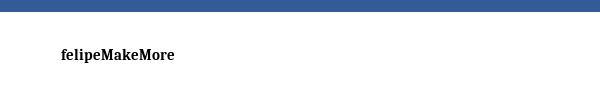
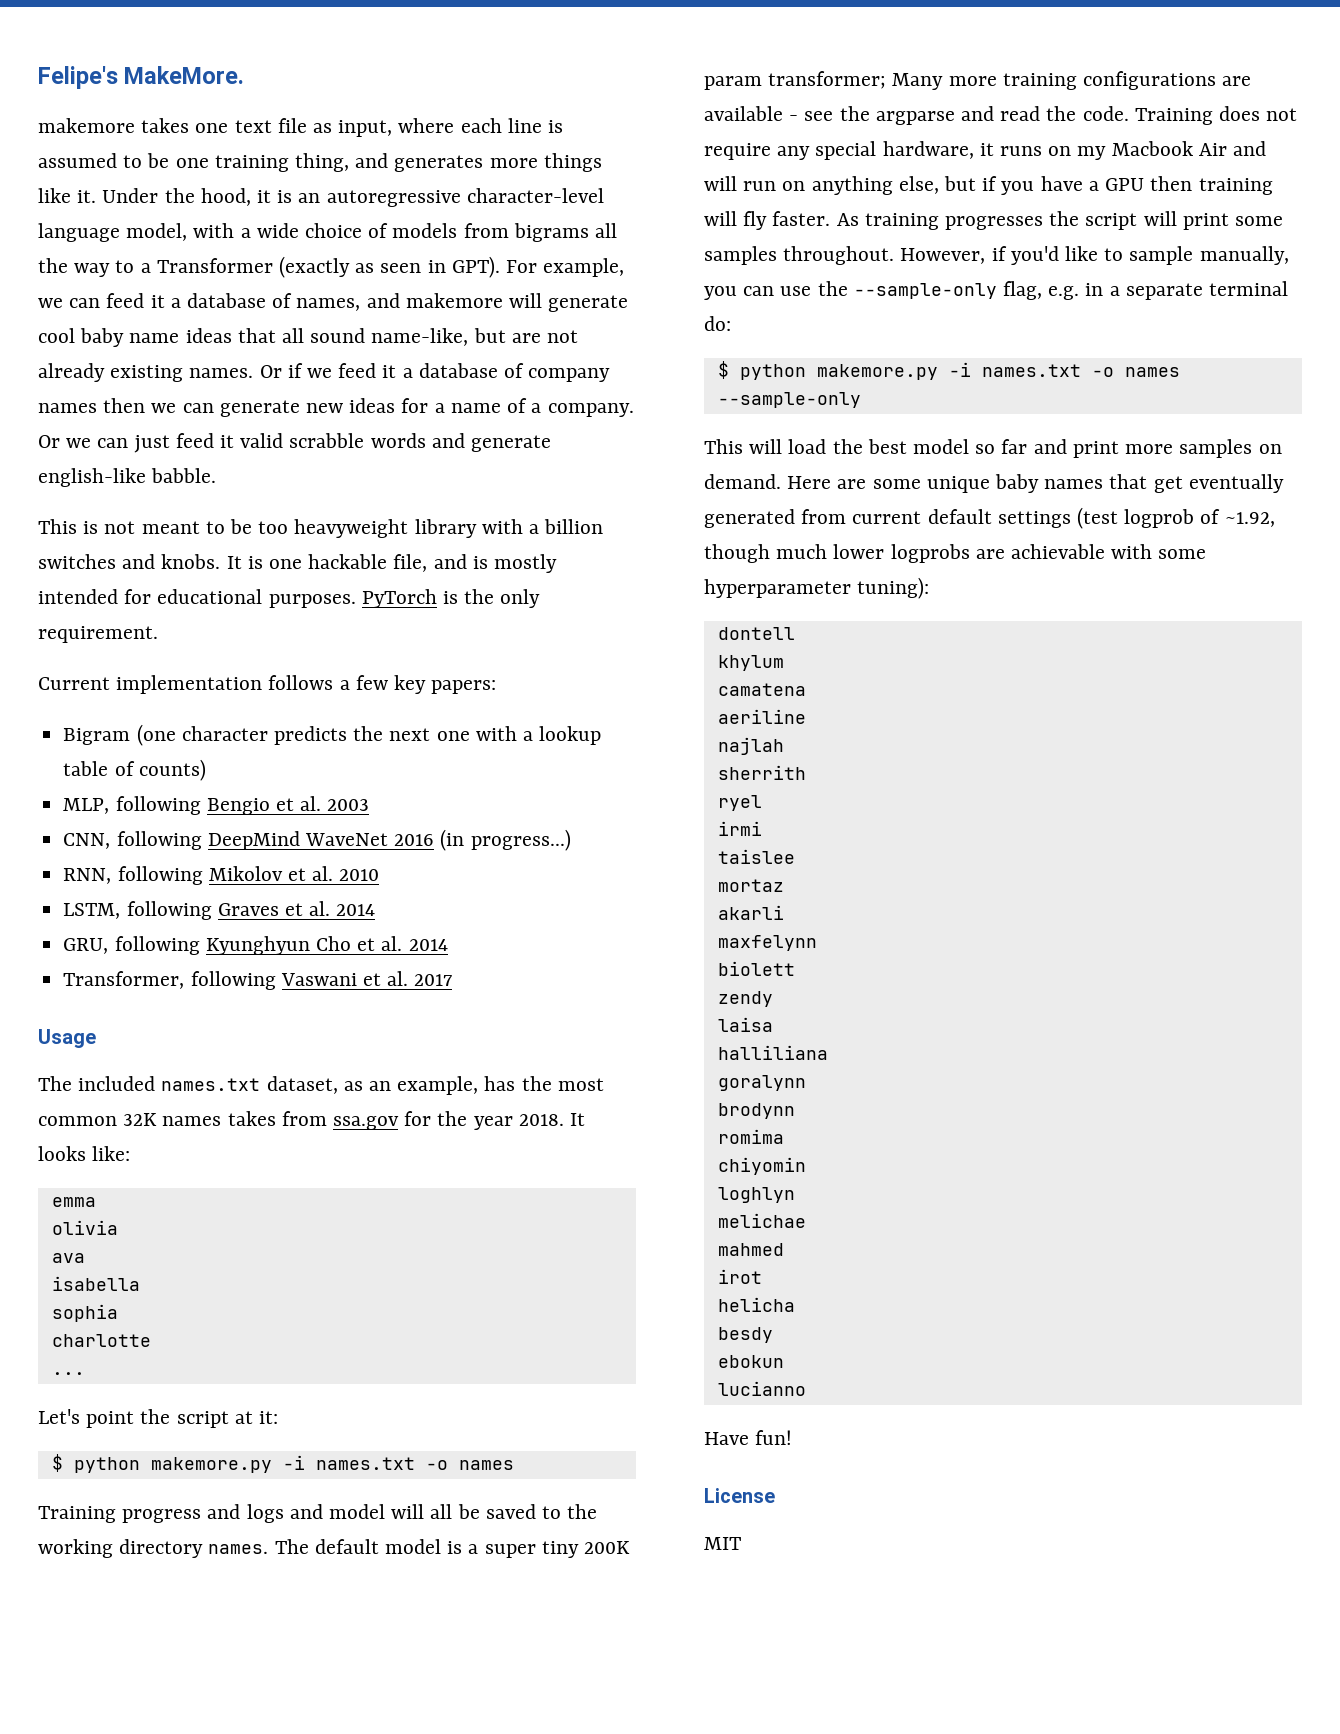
[61,48,175,63] felipeMakeMore -> [38,66,245,89] [38,118,564,137] [38,153,602,172] [38,188,604,207] [38,223,618,242] [38,256,625,278] [38,293,629,312] [38,328,579,347] [38,363,611,382] [38,398,634,417] [38,433,552,453] [38,468,217,487] [38,519,604,538] [38,554,558,573] [38,589,541,608] [38,626,158,643] [38,675,497,694] [63,724,602,746] [63,759,206,781] [63,796,370,815] [63,829,571,851] [63,866,380,885] [63,901,376,920] [63,936,448,955] [63,971,453,990] [38,1029,96,1048] [38,1076,604,1095] [38,1111,586,1130] [38,1146,131,1161] [51,1197,96,1207] [51,1220,118,1235] [51,1253,85,1263] [51,1276,140,1291] [51,1304,118,1322] [51,1334,151,1347] [51,1372,85,1375] [38,1409,279,1428] [51,1454,514,1473] [38,1504,598,1523] [38,1539,631,1558] [704,71,1252,90] [704,106,1298,125] [704,141,1267,160] [704,176,1273,195] [704,211,1284,230] [704,246,1289,265] [704,281,1289,300] [704,316,731,331] [717,361,1180,380] [717,392,861,408] [704,439,1282,458] [704,474,1284,493] [704,507,1275,529] [704,544,1207,563] [704,577,930,599] [717,627,795,640] [717,655,784,671] [717,683,806,696] [717,709,806,724] [717,737,784,755] [717,765,806,780] [717,795,762,811] [717,821,762,836] [717,849,795,864] [717,879,784,892] [717,905,784,920] [717,935,817,951] [717,961,795,976] [717,991,773,1007] [717,1017,773,1032] [717,1045,828,1060] [717,1075,806,1091] [717,1103,795,1119] [717,1129,784,1144] [717,1157,806,1175] [717,1187,795,1203] [717,1213,806,1228] [717,1243,784,1256] [717,1269,762,1284] [717,1297,795,1312] [717,1327,773,1343] [717,1355,784,1368] [717,1381,806,1396] [704,1430,793,1445] [704,1488,775,1503] [704,1537,741,1550] Felipe's MakeMore. // makemore takes one text file as input, where each line is assumed to be one training thing, and generates more things like it. Under the hood, it is an autoregressive character-level language model, with a wide choice of models from bigrams all the way to a Transformer (exactly as seen in GPT). For example, we can feed it a database of names, and makemore will generate cool baby name ideas that all sound name-like, but are not already existing names. Or if we feed it a database of company names then we can generate new ideas for a name of a company. Or we can just feed it valid scrabble words and generate english-like babble. // This is not meant to be too heavyweight library with a billion switches and knobs. It is one hackable file, and is mostly intended for educational purposes. PyTorch is the only requirement. // Current implementation follows a few key papers: // Bigram (one character predicts the next one with a lookup table of counts) // MLP, following Bengio et al. 2003 // CNN, following DeepMind WaveNet 2016 (in progress...) // RNN, following Mikolov et al. 2010 // LSTM, following Graves et al. 2014 // GRU, following Kyunghyun Cho et al. 2014 // Transformer, following Vaswani et al. 2017 // Usage // The included names.txt dataset, as an example, has the most common 32K names takes from ssa.gov for the year 2018. It looks like: // emma // olivia // ava // isabella // sophia // charlotte // ... // Let's point the script at it: // $ python makemore.py -i names.txt -o names // Training progress and logs and model will all be saved to the working directory names. The default model is a super tiny 200K param transformer; Many more training configurations are available - see the argparse and read the code. Training does not require any special hardware, it runs on my Macbook Air and will run on anything else, but if you have a GPU then training will fly faster. As training progresses the script will print some samples throughout. However, if you'd like to sample manually, you can use the --sample-only flag, e.g. in a separate terminal do: // $ python makemore.py -i names.txt -o names --sample-only // This will load the best model so far and print more samples on demand. Here are some unique baby names that get eventually generated from current default settings (test logprob of ~1.92, though much lower logprobs are achievable with some hyperparameter tuning): // dontell // khylum // camatena // aeriline // najlah // sherrith // ryel // irmi // taislee // mortaz // akarli // maxfelynn // biolett // zendy // laisa // halliliana // goralynn // brodynn // romima // chiyomin // loghlyn // melichae // mahmed // irot // helicha // besdy // ebokun // lucianno // Have fun! // License // MIT

